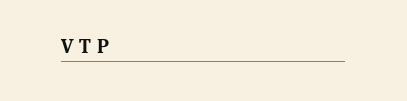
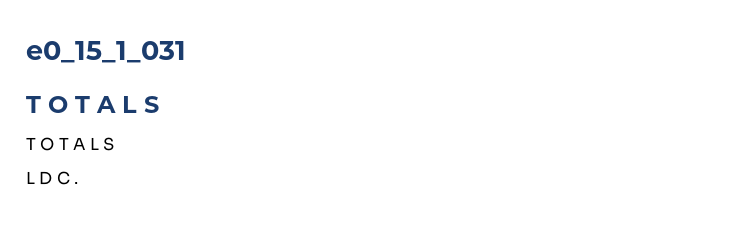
[60,39,109,53] V T P -> [26,41,186,63] [26,96,159,113] [26,137,115,151] [26,171,79,185] e0_15_1_031 // T O T A L S // T O T A L S // L D C .

